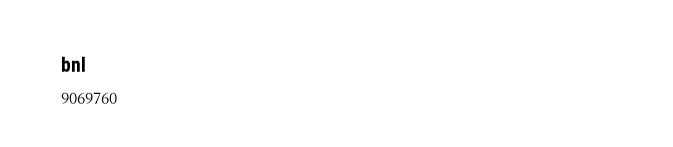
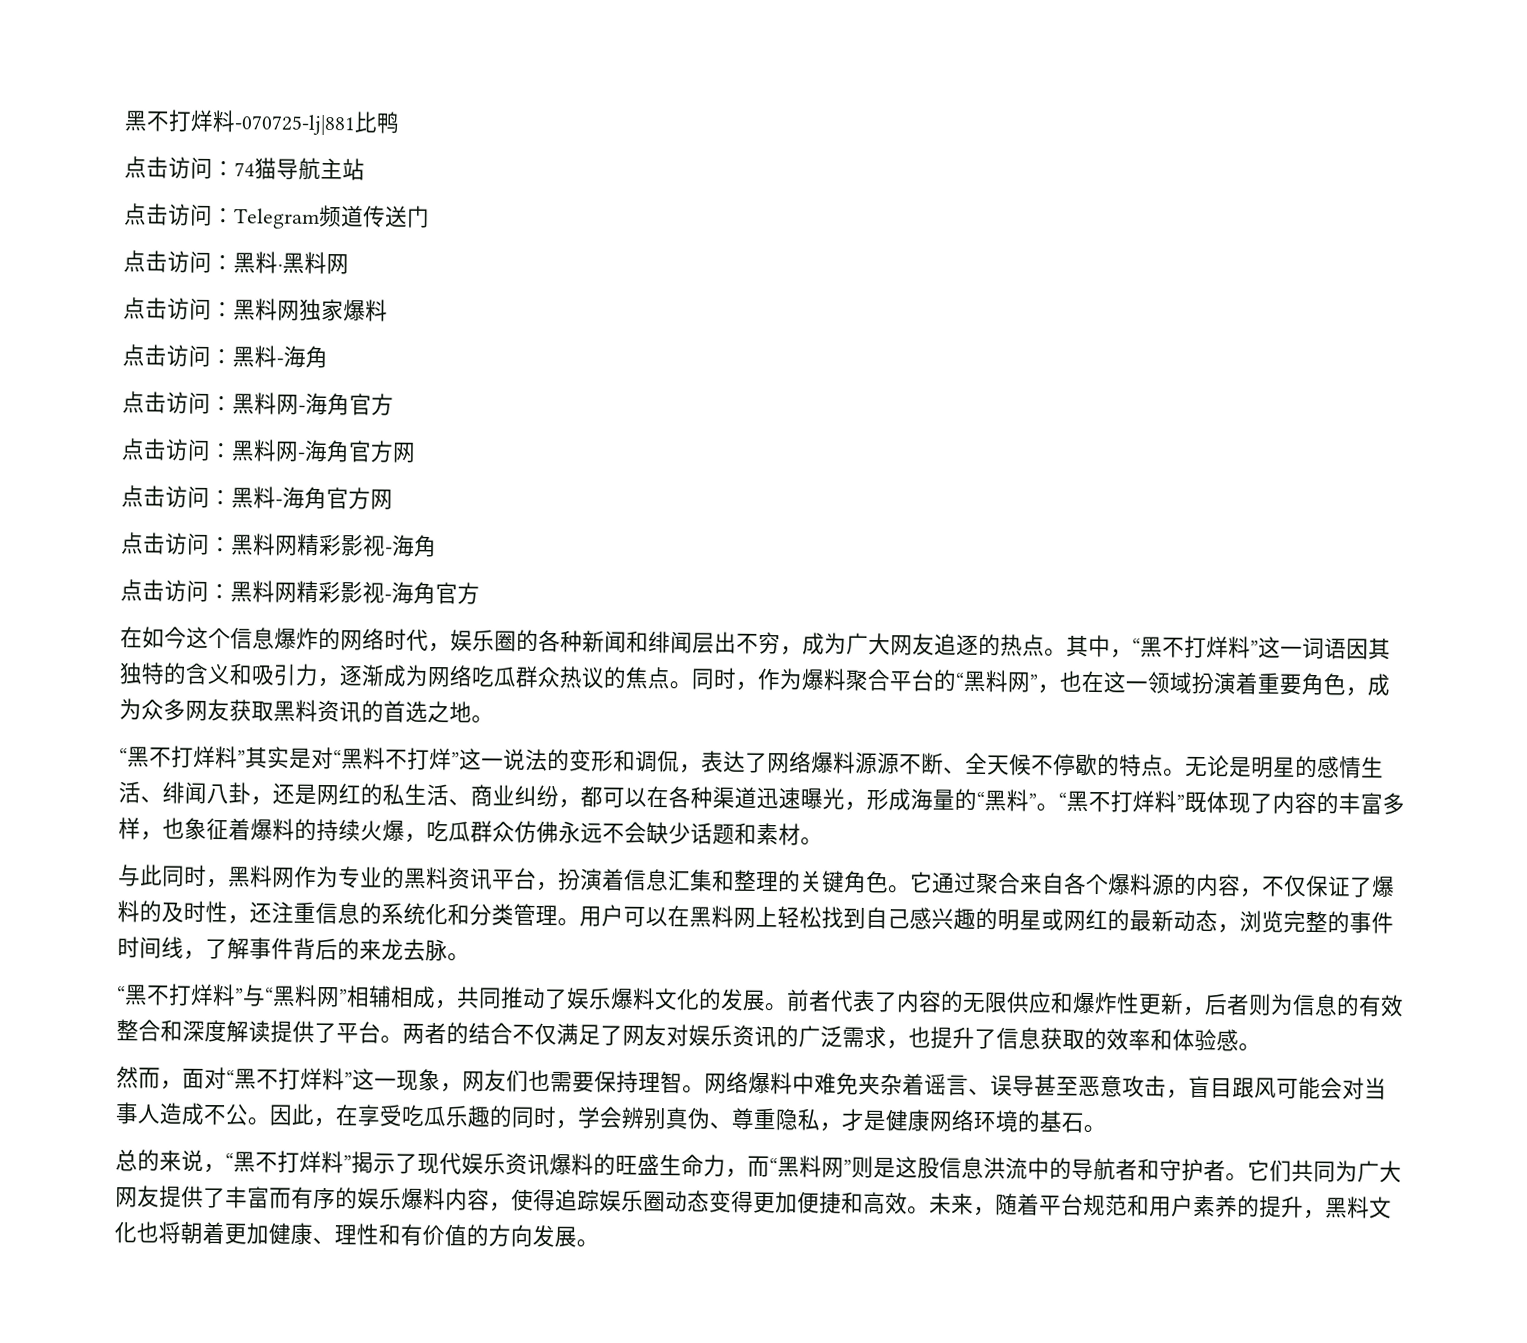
[61,56,87,72] [60,92,117,104] bnl // 9069760 -> [124,109,400,136] [124,156,365,181] [124,203,430,229] [123,250,349,275] [123,297,388,322] [122,344,328,369] [122,391,394,416] [121,438,416,463] [121,485,393,510] [121,532,437,558] [120,579,480,605] [120,626,1391,660] [119,662,1391,697] [119,698,494,724] [119,745,1384,779] [118,781,1405,815] [118,817,823,846] [118,864,1395,898] [117,900,1394,934] [117,936,470,962] [116,983,1404,1017] [116,1019,1261,1052] [116,1066,1387,1100] [115,1102,1106,1134] [115,1149,1402,1183] [115,1185,1392,1220] [114,1221,599,1248] 黑不打烊料-070725-lj|881比鸭 // 点击访问：74猫导航主站 // 点击访问：Telegram频道传送门 // 点击访问：黑料·黑料网 // 点击访问：黑料网独家爆料 // 点击访问：黑料-海角 // 点击访问：黑料网-海角官方 // 点击访问：黑料网-海角官方网 // 点击访问：黑料-海角官方网 // 点击访问：黑料网精彩影视-海角 // 点击访问：黑料网精彩影视-海角官方 // 在如今这个信息爆炸的网络时代，娱乐圈的各种新闻和绯闻层出不穷，成为广大网友追逐的热点。其中，“黑不打烊料”这一词语因其独特的含义和吸引力，逐渐成为网络吃瓜群众热议的焦点。同时，作为爆料聚合平台的“黑料网”，也在这一领域扮演着重要角色，成为众多网友获取黑料资讯的首选之地。 // “黑不打烊料”其实是对“黑料不打烊”这一说法的变形和调侃，表达了网络爆料源源不断、全天候不停歇的特点。无论是明星的感情生活、绯闻八卦，还是网红的私生活、商业纠纷，都可以在各种渠道迅速曝光，形成海量的“黑料”。“黑不打烊料”既体现了内容的丰富多样，也象征着爆料的持续火爆，吃瓜群众仿佛永远不会缺少话题和素材。 // 与此同时，黑料网作为专业的黑料资讯平台，扮演着信息汇集和整理的关键角色。它通过聚合来自各个爆料源的内容，不仅保证了爆料的及时性，还注重信息的系统化和分类管理。用户可以在黑料网上轻松找到自己感兴趣的明星或网红的最新动态，浏览完整的事件时间线，了解事件背后的来龙去脉。 // “黑不打烊料”与“黑料网”相辅相成，共同推动了娱乐爆料文化的发展。前者代表了内容的无限供应和爆炸性更新，后者则为信息的有效整合和深度解读提供了平台。两者的结合不仅满足了网友对娱乐资讯的广泛需求，也提升了信息获取的效率和体验感。 // 然而，面对“黑不打烊料”这一现象，网友们也需要保持理智。网络爆料中难免夹杂着谣言、误导甚至恶意攻击，盲目跟风可能会对当事人造成不公。因此，在享受吃瓜乐趣的同时，学会辨别真伪、尊重隐私，才是健康网络环境的基石。 // 总的来说，“黑不打烊料”揭示了现代娱乐资讯爆料的旺盛生命力，而“黑料网”则是这股信息洪流中的导航者和守护者。它们共同为广大网友提供了丰富而有序的娱乐爆料内容，使得追踪娱乐圈动态变得更加便捷和高效。未来，随着平台规范和用户素养的提升，黑料文化也将朝着更加健康、理性和有价值的方向发展。

